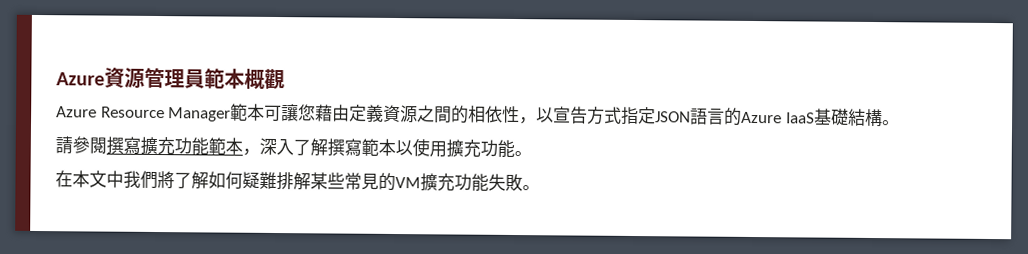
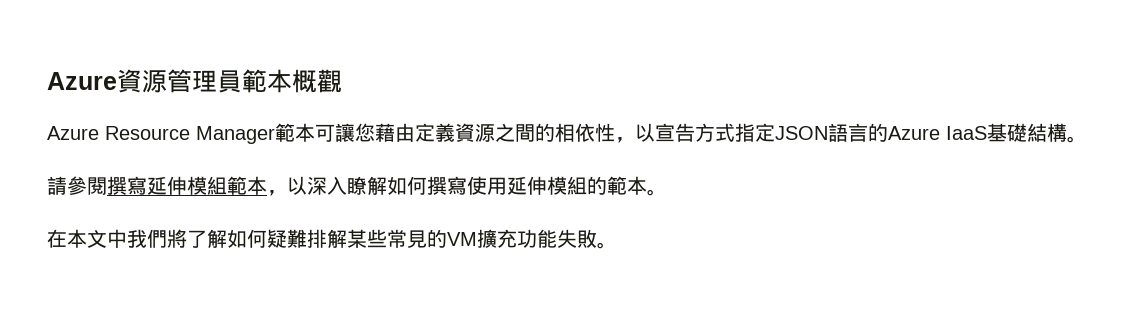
[140,136,515,159] 擴充功能範本，深入了解撰寫範本以使用擴充功能 -> [147,176,647,196] 延伸模組範本，以深入瞭解如何撰寫使用延伸模組的範本

